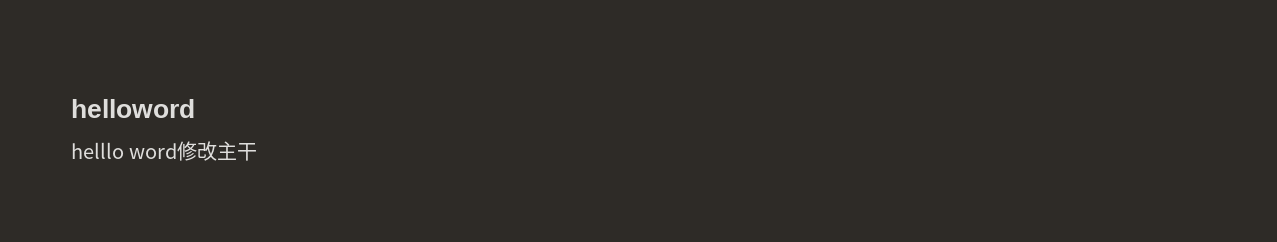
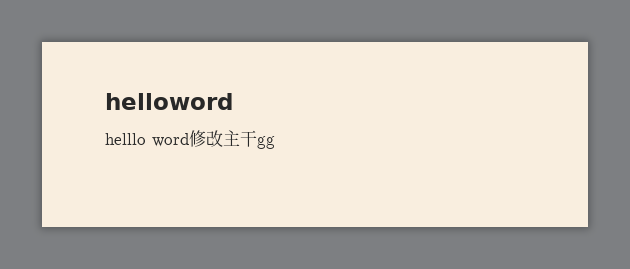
(258, 152) none -> [257,136,275,149] gg

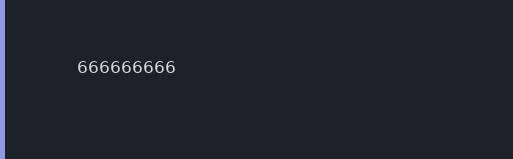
[105,93,233,110] [105,130,275,149] helloword // helllo word修改主干gg -> [77,61,176,73] 666666666

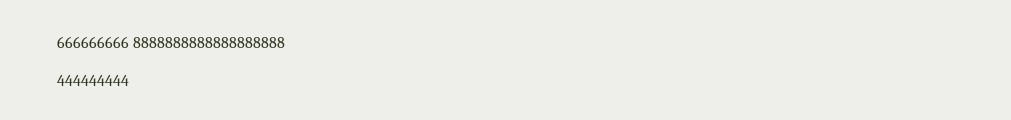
(176, 67) none -> [133,37,286,48] [57,75,129,86] 8888888888888888888 // 444444444

